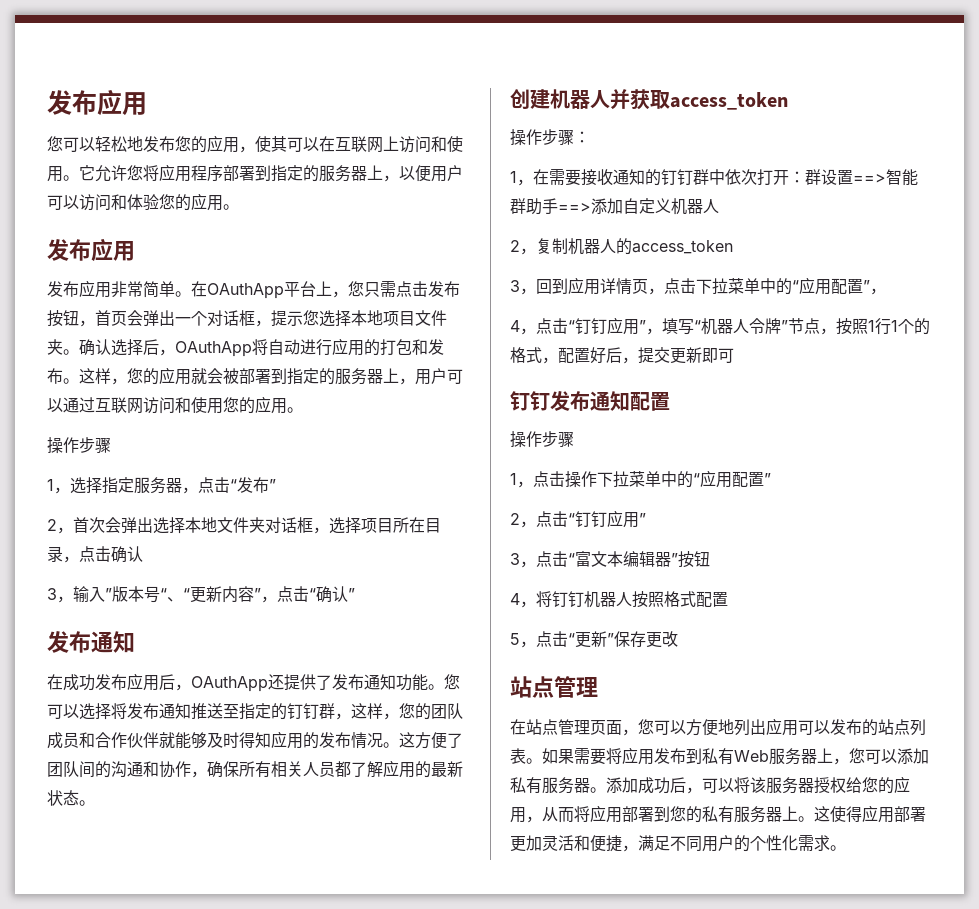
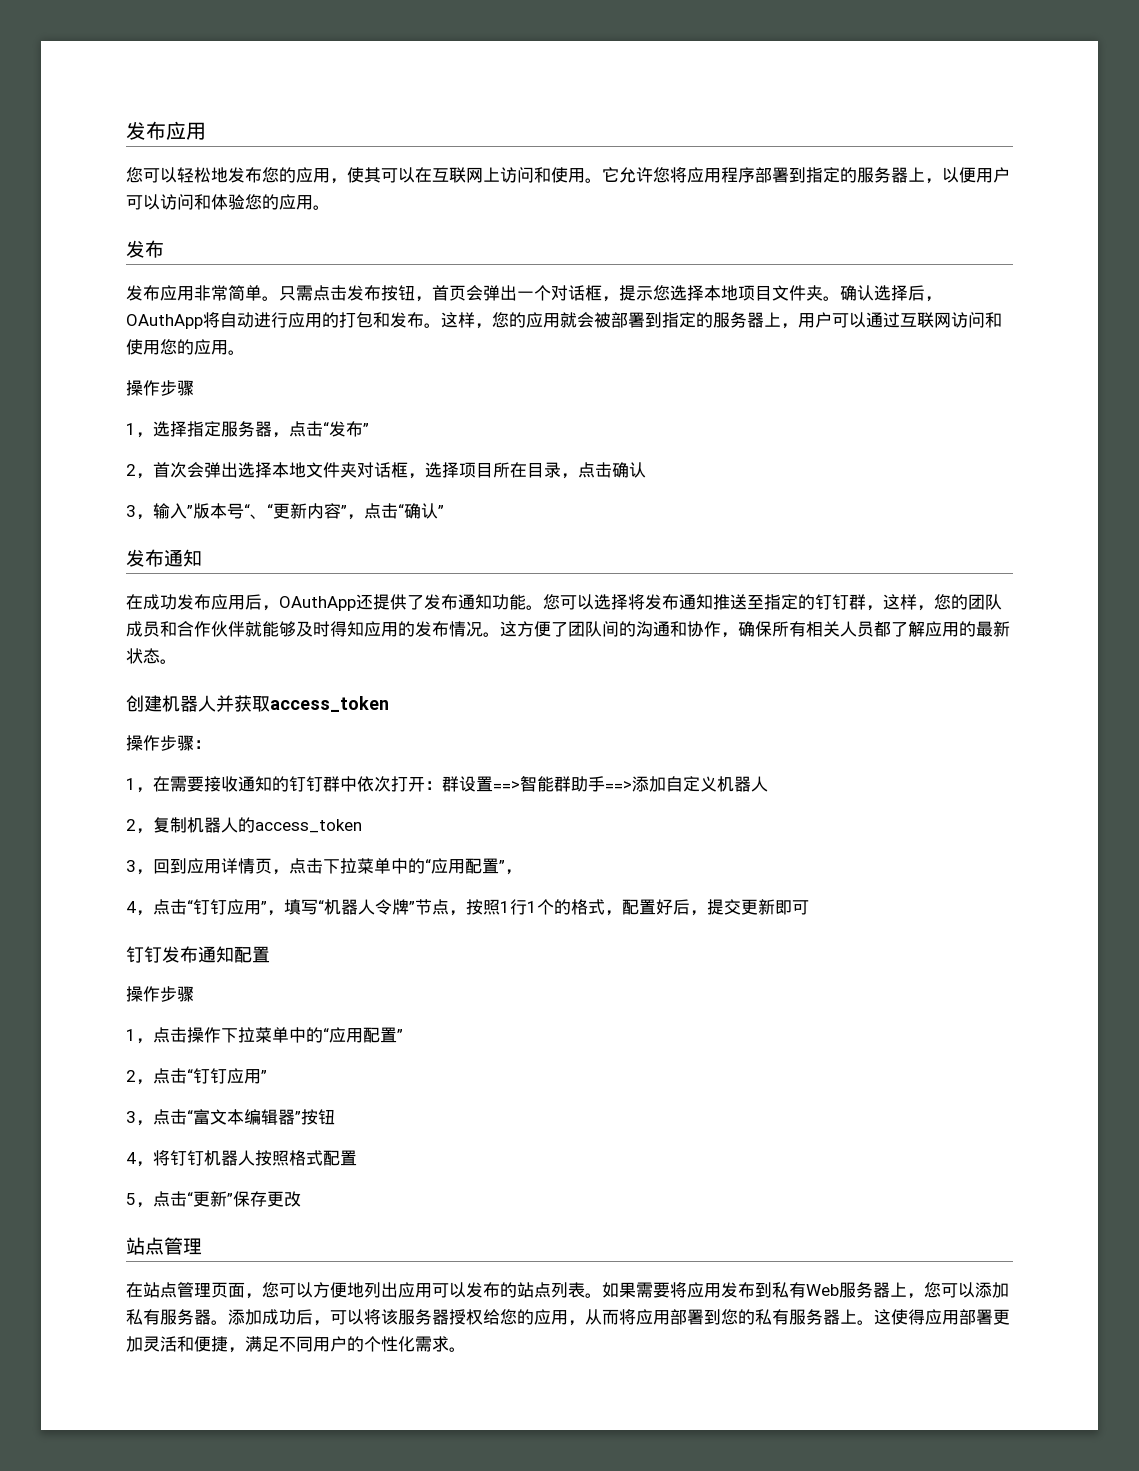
[91,238,135,262] 应用 -> (164, 249) none
[191,281,364,299] 在OAuthApp平台上，您 -> (279, 298) none

